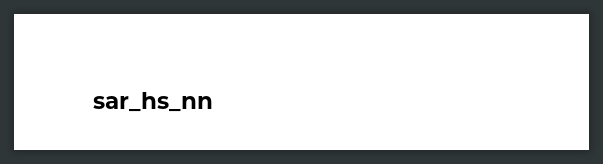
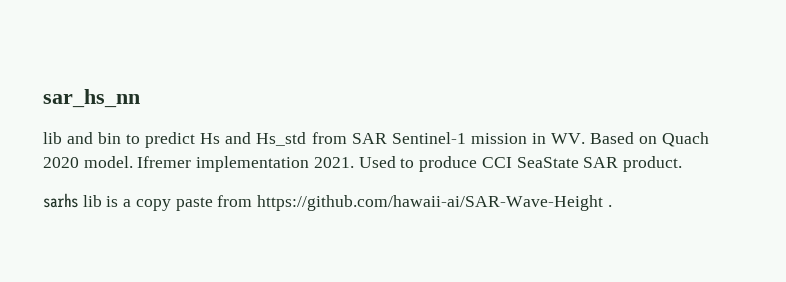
(213, 102) none -> [43,132,709,148] [43,156,682,172] [43,193,612,211] // lib and bin to predict Hs and Hs_std from SAR Sentinel-1 mission in WV. Based on Quach 2020 model. Ifremer implementation 2021. Used to produce CCI SeaState SAR product. // sarhs lib is a copy paste from https://github.com/hawaii-ai/SAR-Wave-Height .

